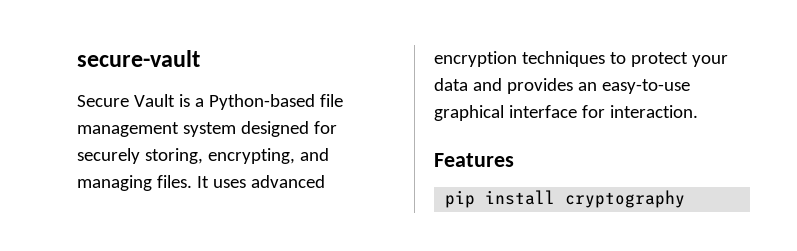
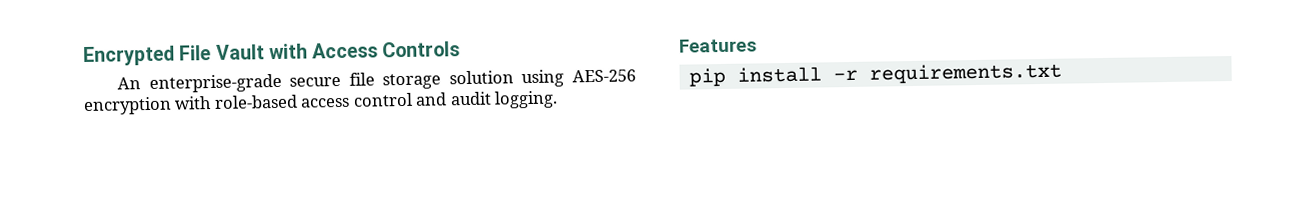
[77,50,200,67] [77,94,343,110] [77,121,337,137] [77,148,329,164] [77,175,325,191] [434,51,728,67] [434,78,690,94] [434,105,698,121] secure-vault // Secure Vault is a Python-based file management system designed for securely storing, encrypting, and managing files. It uses advanced encryption techniques to protect your data and provides an easy-to-use graphical interface for interaction. -> [83,41,461,67] [117,69,636,93] [83,90,559,116] Encrypted File Vault with Access Controls // An enterprise-grade secure file storage solution using AES-256 encryption with role-based access control and audit logging.
[565,190,686,208] cryptography -> [832,62,1062,84] -r requirements.txt

